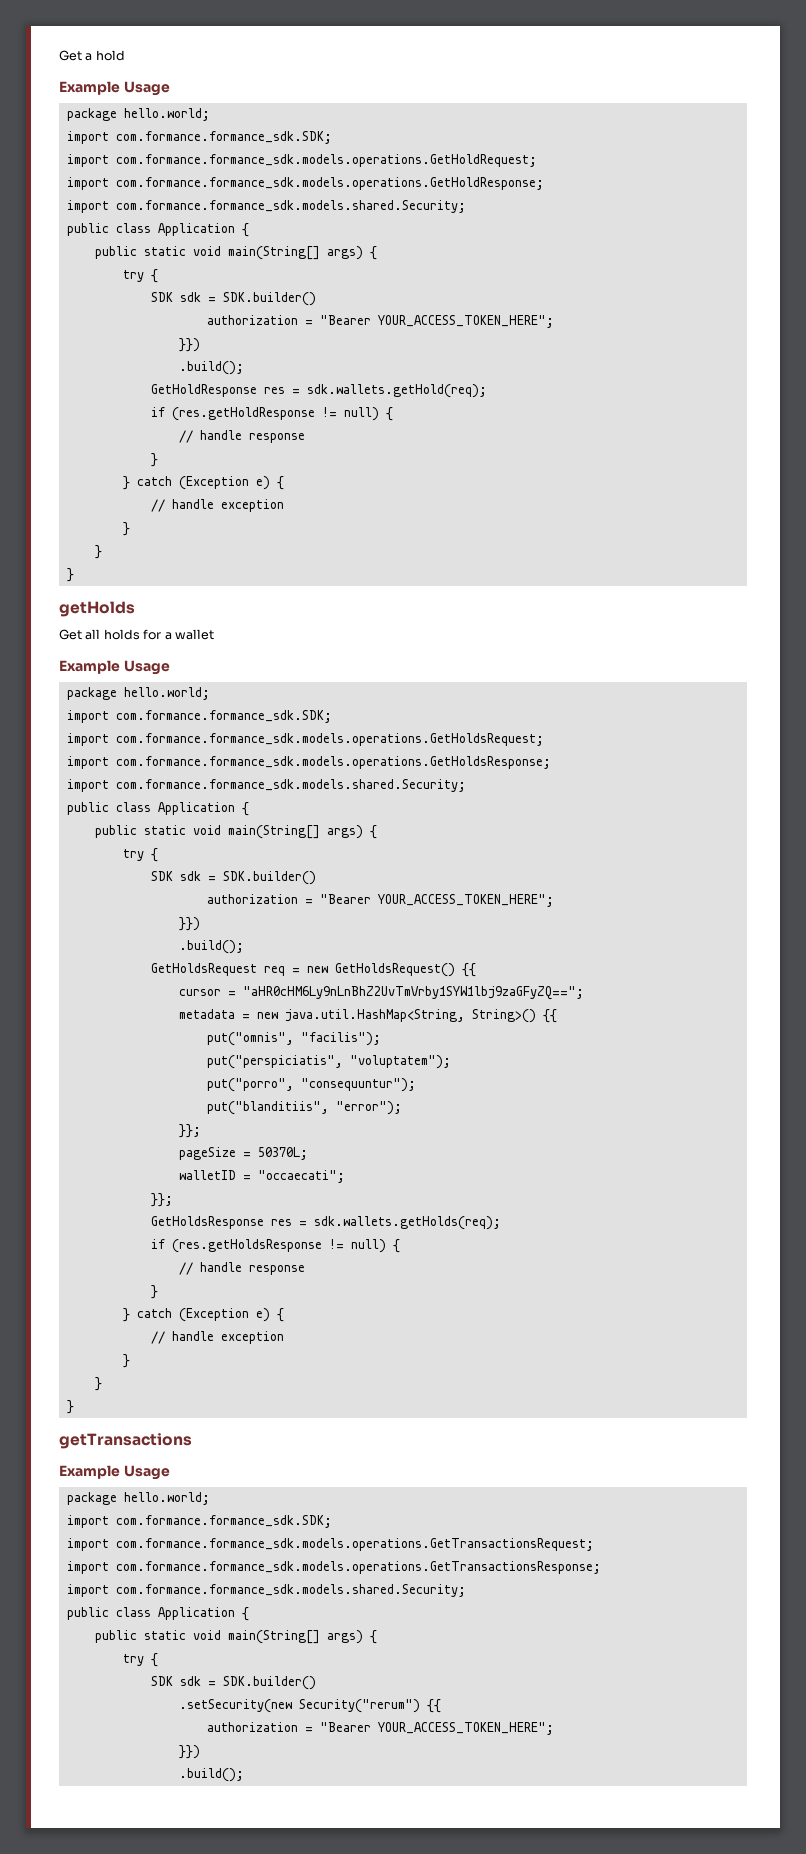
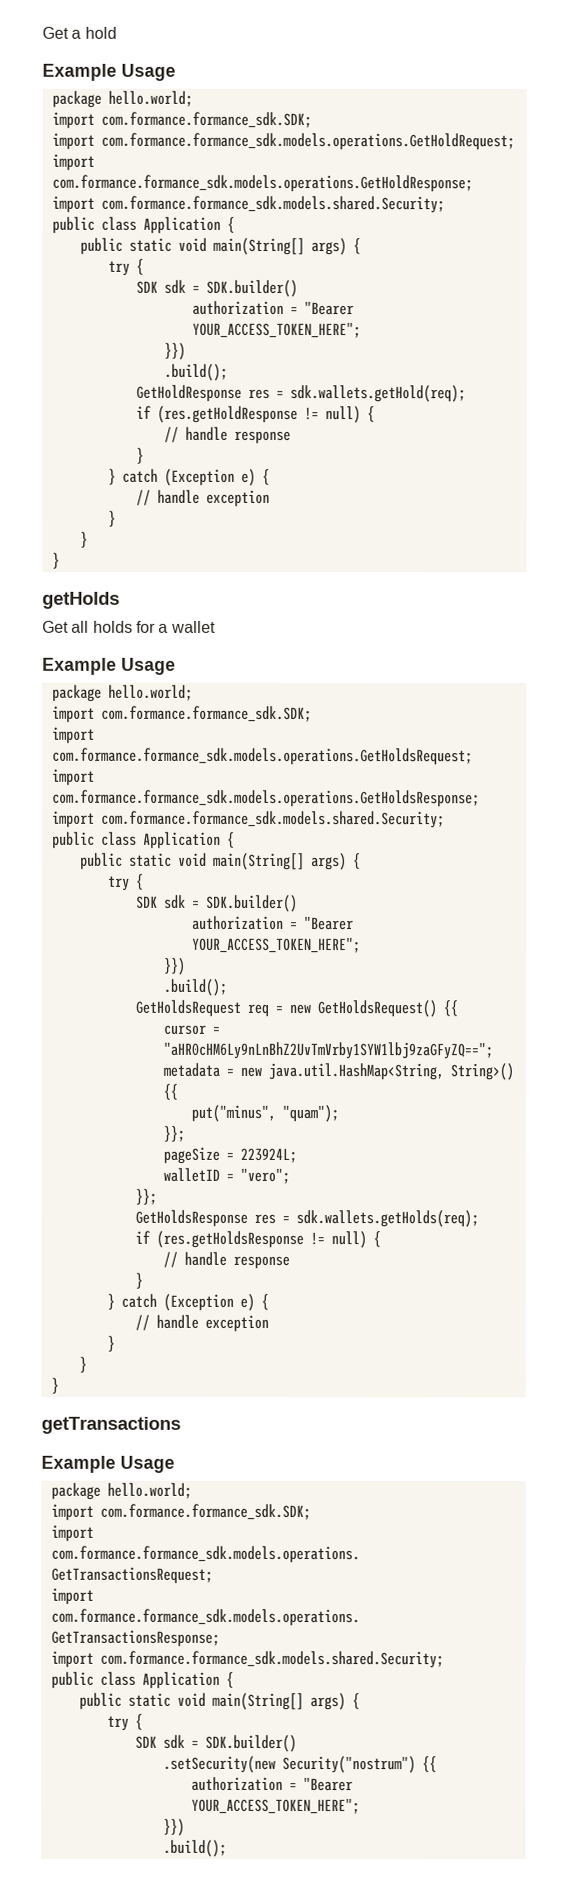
[206,1032,381,1046] [206,1055,451,1069] [206,1078,416,1092] [206,1101,402,1115] put("omnis", "facilis"); // put("perspiciatis", "voluptatem"); // put("porro", "consequuntur"); // put("blanditiis", "error"); -> [190,1104,339,1123] put("minus", "quam");
[257,1147,308,1160] 50370L; -> [239,1147,297,1164] 223924L;
[257,1170,345,1183] "occaecati"; -> [239,1167,290,1185] "vero";
[298,1699,420,1713] Security("rerum") -> [281,1755,416,1774] Security("nostrum")

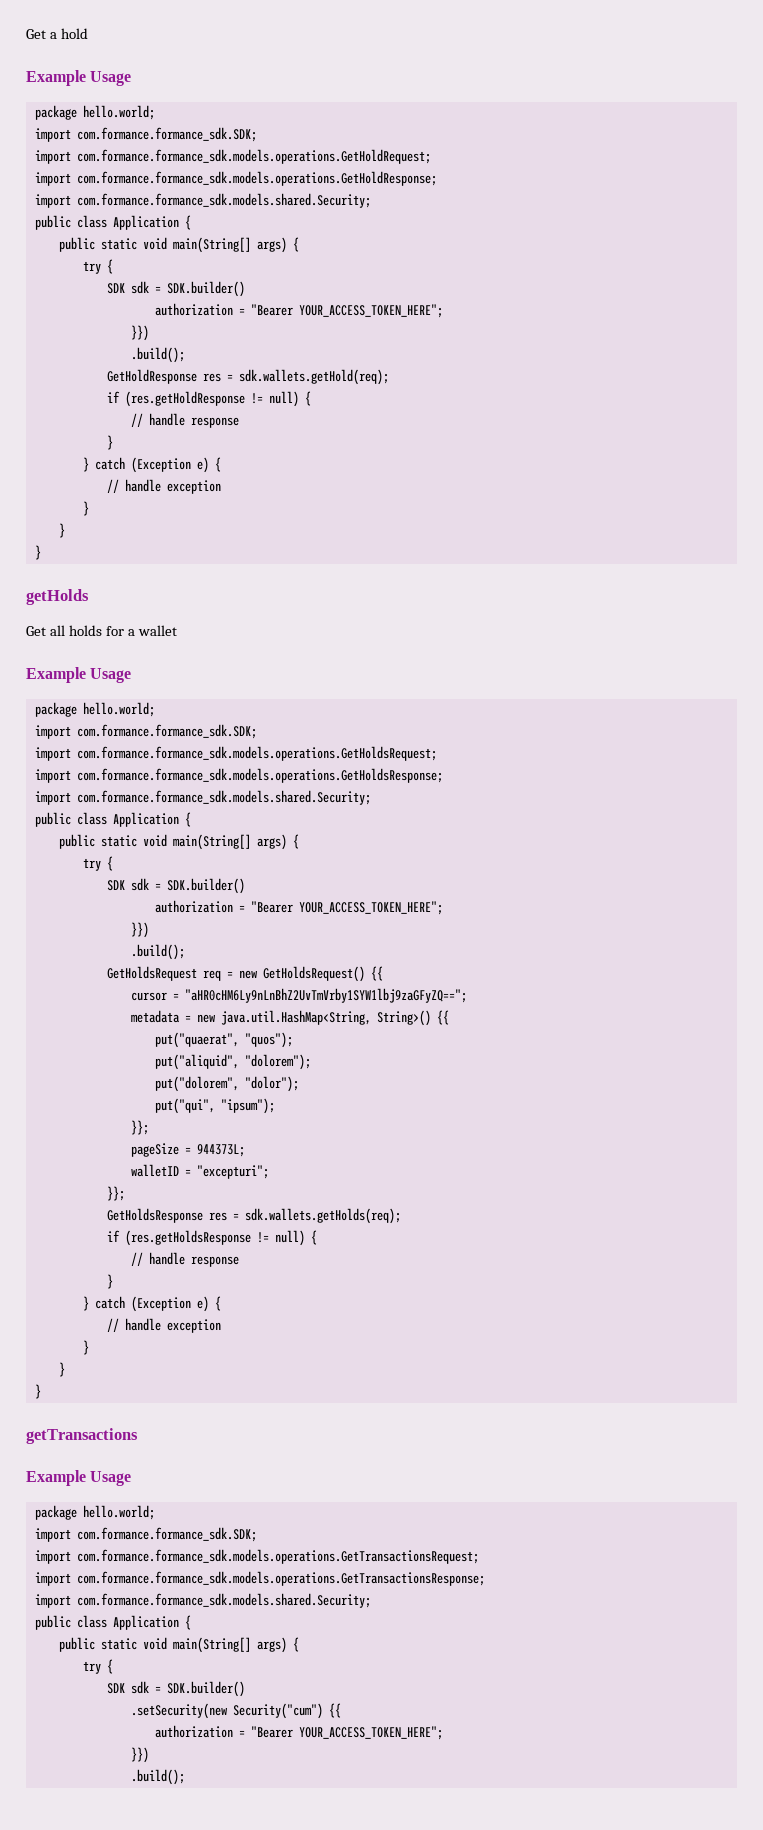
[190,1104,339,1123] put("minus", "quam"); -> [154,1032,293,1048] [154,1054,311,1070] [154,1076,299,1092] [154,1098,275,1114] put("quaerat", "quos"); // put("aliquid", "dolorem"); // put("dolorem", "dolor"); // put("qui", "ipsum");
[239,1147,297,1164] 223924L; -> [196,1144,245,1157] 944373L;
[239,1167,290,1185] "vero"; -> [196,1165,269,1179] "excepturi";
[281,1755,416,1774] Security("nostrum") -> [232,1703,323,1719] Security("cum")

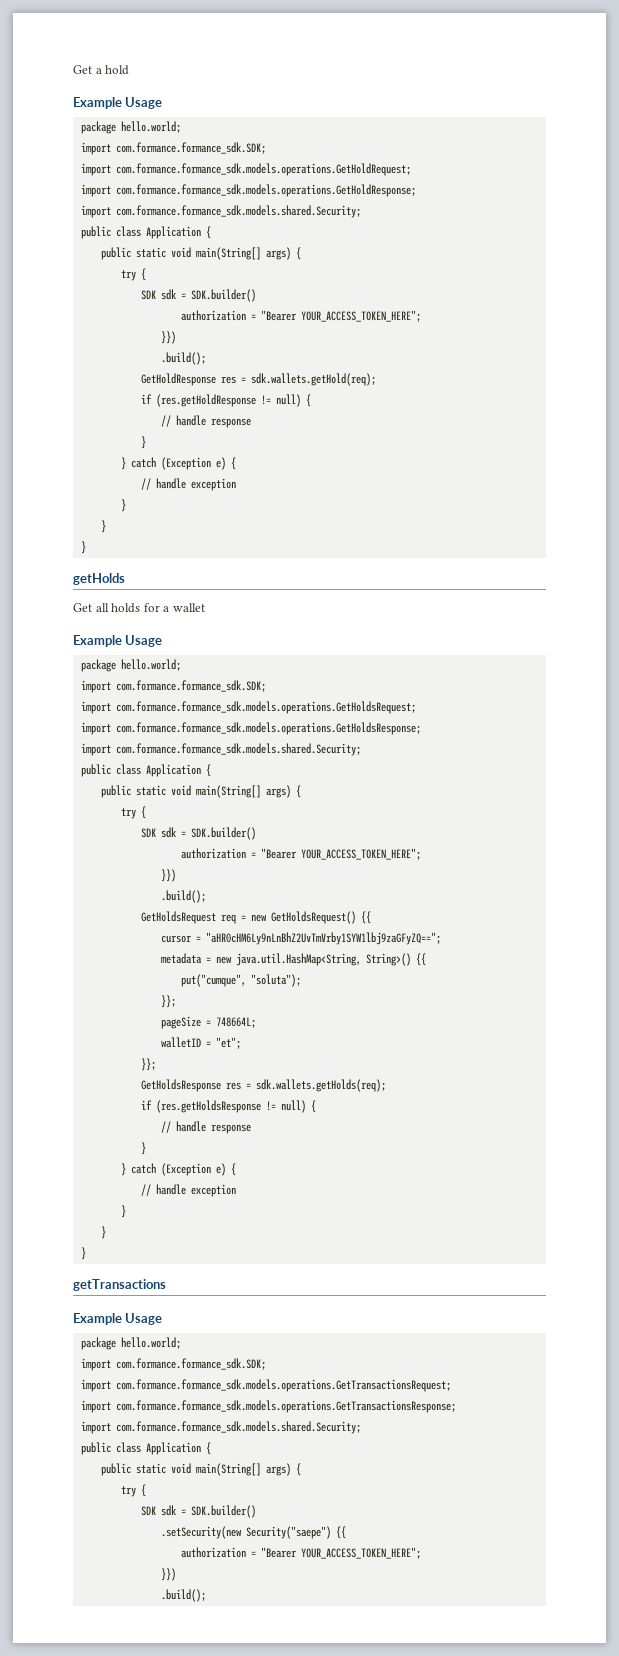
[154,1032,293,1048] [154,1054,311,1070] [154,1076,299,1092] [154,1098,275,1114] put("quaerat", "quos"); // put("aliquid", "dolorem"); // put("dolorem", "dolor"); // put("qui", "ipsum"); -> [180,974,301,987] put("cumque", "soluta");
[196,1144,245,1157] 944373L; -> [215,1017,256,1028] 748664L;
[196,1165,269,1179] "excepturi"; -> [215,1037,241,1049] "et";
[232,1703,323,1719] Security("cum") -> [245,1526,331,1539] Security("saepe")

